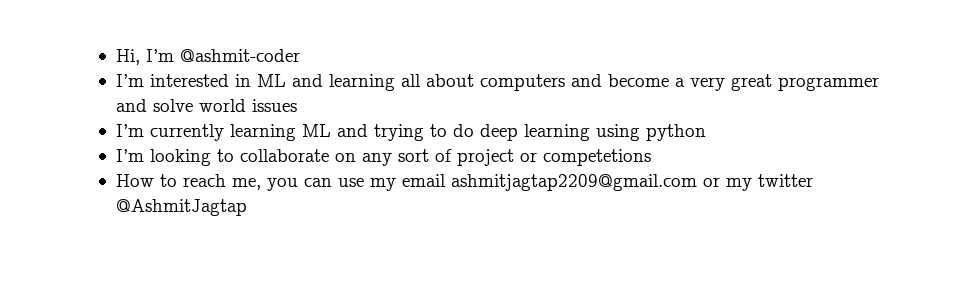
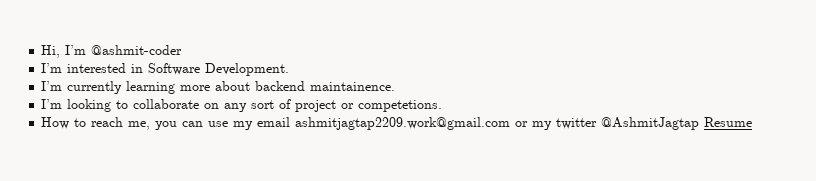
[256,74,879,91] [115,99,297,112] [115,124,706,141] ML and learning all about computers and become a very great programmer and solve world issues // I’m currently learning ML and trying to do deep learning using python -> [148,63,290,76] [41,81,396,94] Software Development. // I’m currently learning more about backend maintainence.
[542,149,651,166] competetions -> [358,100,443,112] competetions.
[450,174,697,191] ashmitjagtap2209@gmail.com -> [295,117,511,130] ashmitjagtap2209.work@gmail.com
(247, 207) none -> [704,117,753,127] Resume

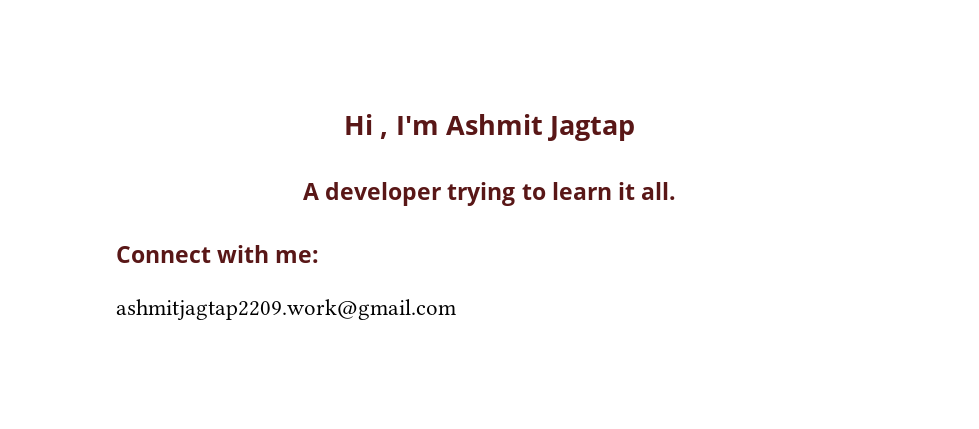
[41,45,183,58] [41,63,290,76] [41,81,396,94] [41,99,443,112] [41,117,753,130] Hi, I’m @ashmit-coder // I’m interested in Software Development. // I’m currently learning more about backend maintainence. // I’m looking to collaborate on any sort of project or competetions. // How to reach me, you can use my email ashmitjagtap2209.work@gmail.com or my twitter @AshmitJagtap Resume -> [344,114,635,141] [303,182,676,206] [116,245,320,263] [116,299,456,321] Hi , I'm Ashmit Jagtap // A developer trying to learn it all. // Connect with me: // ashmitjagtap2209.work@gmail.com

